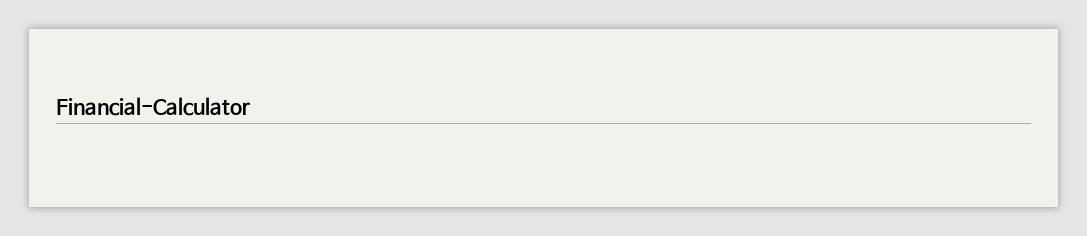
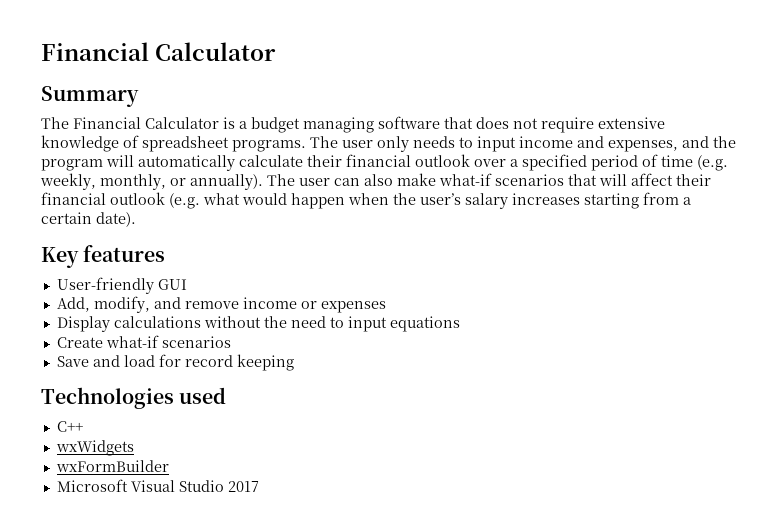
[56,97,250,116] Financial-Calculator -> [41,42,277,61] [41,86,139,107] [41,116,665,133] [41,135,736,152] [41,154,728,171] [40,173,711,190] [41,192,691,209] [41,212,136,227] [41,245,166,268] [56,277,187,294] [56,296,386,313] [56,316,460,332] [56,335,231,348] [56,354,294,371] [41,387,227,409] [56,421,83,432] [55,440,134,456] [55,460,169,472] [56,479,259,492] Financial Calculator // Summary // The Financial Calculator is a budget managing software that does not require extensive knowledge of spreadsheet programs. The user only needs to input income and expenses, and the program will automatically calculate their financial outlook over a specified period of time (e.g. weekly, monthly, or annually). The user can also make what-if scenarios that will affect their financial outlook (e.g. what would happen when the user’s salary increases starting from a certain date). // Key features // User-friendly GUI // Add, modify, and remove income or expenses // Display calculations without the need to input equations // Create what-if scenarios // Save and load for record keeping // Technologies used // C++ // wxWidgets // wxFormBuilder // Microsoft Visual Studio 2017

